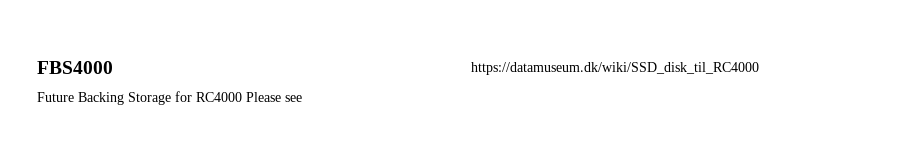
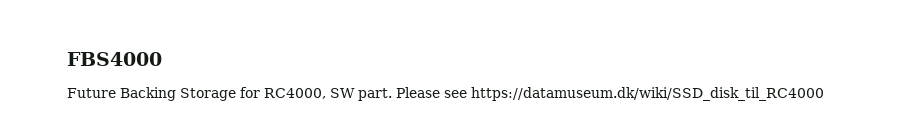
[196,92,242,102] RC4000 -> [264,88,392,101] RC4000, SW part.

